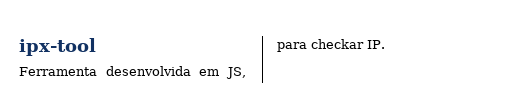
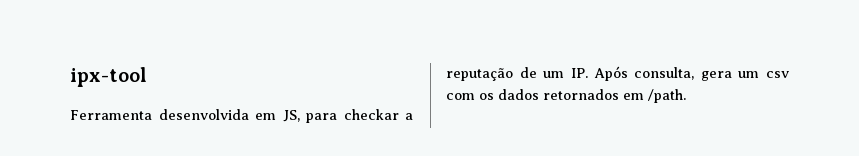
[367,40,385,49] IP. -> [405,113,413,120] [446,66,789,81] [446,89,686,103] a reputação de um IP. Após consulta, gera um csv com os dados retornados em /path.

